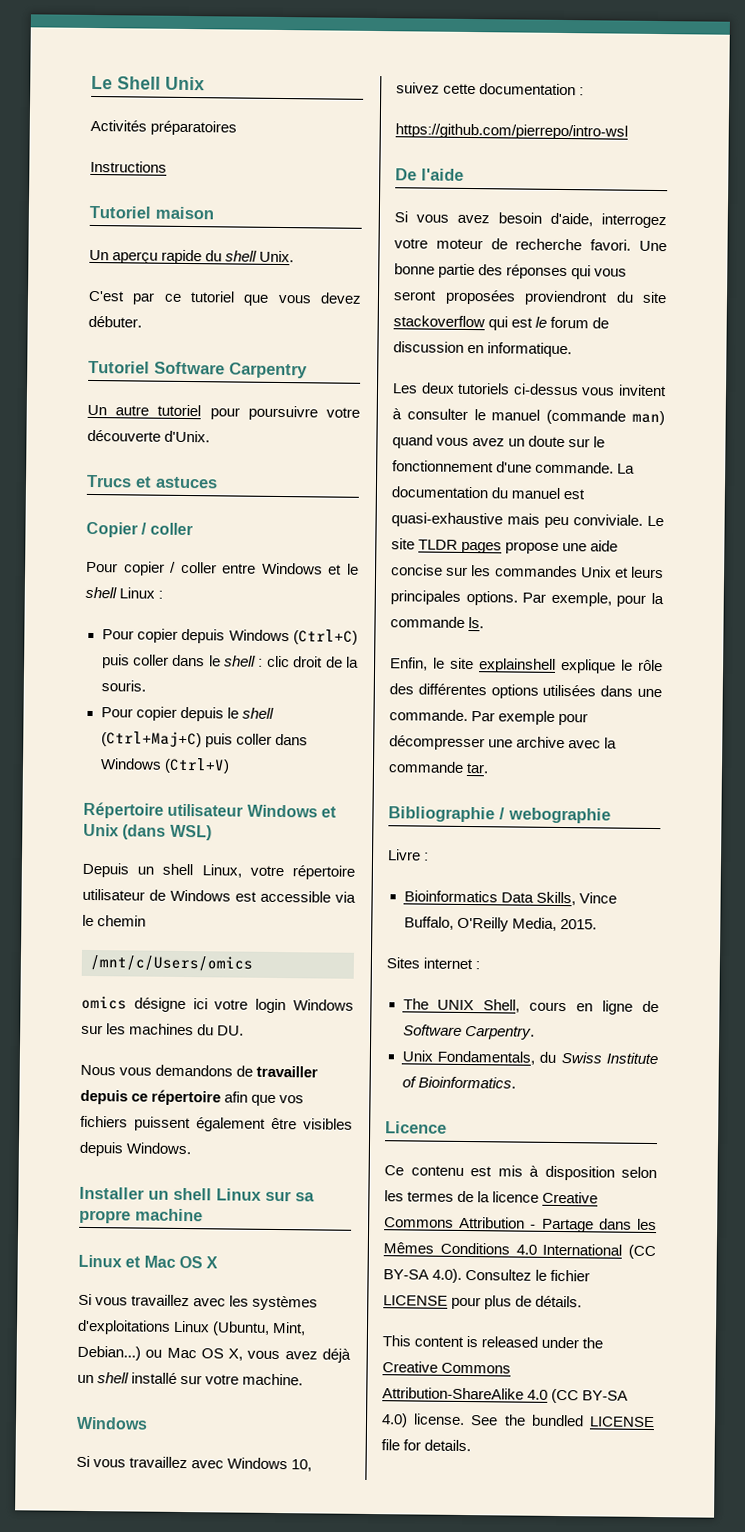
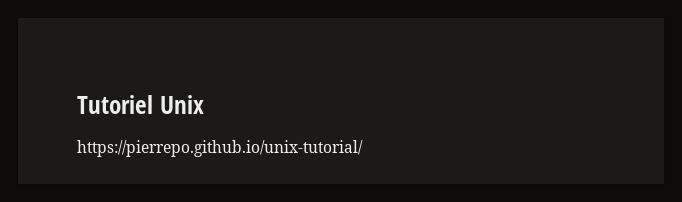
[91,75,161,90] Le Shell -> [77,95,153,114] Tutoriel
[90,119,238,136] [90,160,167,173] [89,205,214,220] [89,249,295,265] [88,290,363,306] [88,315,142,328] [88,360,308,379] [87,404,360,421] [87,429,211,443] [86,474,218,489] [86,521,193,538] [86,561,360,576] [85,586,164,599] [101,628,358,645] [101,654,359,669] [100,680,146,692] [100,706,274,722] [100,731,308,748] [99,757,230,774] [83,801,337,819] [83,823,212,841] [82,862,355,880] [82,888,356,903] [82,914,147,927] [90,955,253,972] [81,995,354,1014] [81,1023,245,1036] [80,1064,319,1078] [80,1089,305,1106] [80,1115,353,1132] [79,1141,192,1157] [79,1186,315,1202] [79,1208,203,1224] [78,1254,219,1269] [78,1293,319,1311] [77,1319,307,1336] [77,1345,351,1363] [77,1372,304,1386] [76,1416,148,1430] [76,1455,313,1472] [396,82,585,96] [395,123,628,140] [395,168,464,181] [394,211,667,229] [394,238,667,252] [394,263,628,280] [393,289,667,306] [393,315,610,331] [393,341,573,358] [392,382,667,397] [392,408,665,426] [392,434,606,449] [392,460,636,474] [391,486,586,500] [391,512,664,529] [391,538,619,554] [391,564,664,579] [390,590,664,607] [390,616,485,629] [390,657,663,674] [389,683,662,699] [389,709,589,726] [389,735,618,751] [388,761,490,774] [388,806,611,824] [387,849,430,861] [403,890,617,906] [403,916,597,932] [386,957,481,970] [402,998,659,1015] [402,1024,535,1040] [401,1050,658,1065] [401,1076,516,1089] [385,1121,447,1134] [384,1165,657,1181] [384,1190,599,1204] [384,1216,657,1233] [383,1242,656,1260] [383,1268,591,1283] [383,1295,583,1310] [382,1335,604,1349] [382,1361,512,1374] [382,1387,629,1404] [381,1413,655,1428] [381,1439,472,1452] Activités préparatoires // Instructions // Tutoriel maison // Un aperçu rapide du shell Unix. // C'est par ce tutoriel que vous devez débuter. // Tutoriel Software Carpentry // Un autre tutoriel pour poursuivre votre découverte d'Unix. // Trucs et astuces // Copier / coller // Pour copier / coller entre Windows et le shell Linux : // Pour copier depuis Windows (Ctrl+C) puis coller dans le shell : clic droit de la souris. // Pour copier depuis le shell (Ctrl+Maj+C) puis coller dans Windows (Ctrl+V) // Répertoire utilisateur Windows et Unix (dans WSL) // Depuis un shell Linux, votre répertoire utilisateur de Windows est accessible via le chemin // /mnt/c/Users/omics // omics désigne ici votre login Windows sur les machines du DU. // Nous vous demandons de travailler depuis ce répertoire afin que vos fichiers puissent également être visibles depuis Windows. // Installer un shell Linux sur sa propre machine // Linux et Mac OS X // Si vous travaillez avec les systèmes d'exploitations Linux (Ubuntu, Mint, Debian...) ou Mac OS X, vous avez déjà un shell installé sur votre machine. // Windows // Si vous travaillez avec Windows 10, suivez cette documentation : // https://github.com/pierrepo/intro-wsl // De l'aide // Si vous avez besoin d'aide, interrogez votre moteur de recherche favori. Une bonne partie des réponses qui vous seront proposées proviendront du site stackoverflow qui est le forum de discussion en informatique. // Les deux tutoriels ci-dessus vous invitent à consulter le manuel (commande man) quand vous avez un doute sur le fonctionnement d'une commande. La documentation du manuel est quasi-exhaustive mais peu conviviale. Le site TLDR pages propose une aide concise sur les commandes Unix et leurs principales options. Par exemple, pour la commande ls. // Enfin, le site explainshell explique le rôle des différentes options utilisées dans une commande. Par exemple pour décompresser une archive avec la commande tar. // Bibliographie / webographie // Livre : // Bioinformatics Data Skills, Vince Buffalo, O'Reilly Media, 2015. // Sites internet : // The UNIX Shell, cours en ligne de Software Carpentry. // Unix Fondamentals, du Swiss Institute of Bioinformatics. // Licence // Ce contenu est mis à disposition selon les termes de la licence Creative Commons Attribution - Partage dans les Mêmes Conditions 4.0 International (CC BY-SA 4.0). Consultez le fichier LICENSE pour plus de détails. // This content is released under the Creative Commons Attribution-ShareAlike 4.0 (CC BY-SA 4.0) license. See the bundled LICENSE file for details. -> [77,140,363,157] https://pierrepo.github.io/unix-tutorial/

